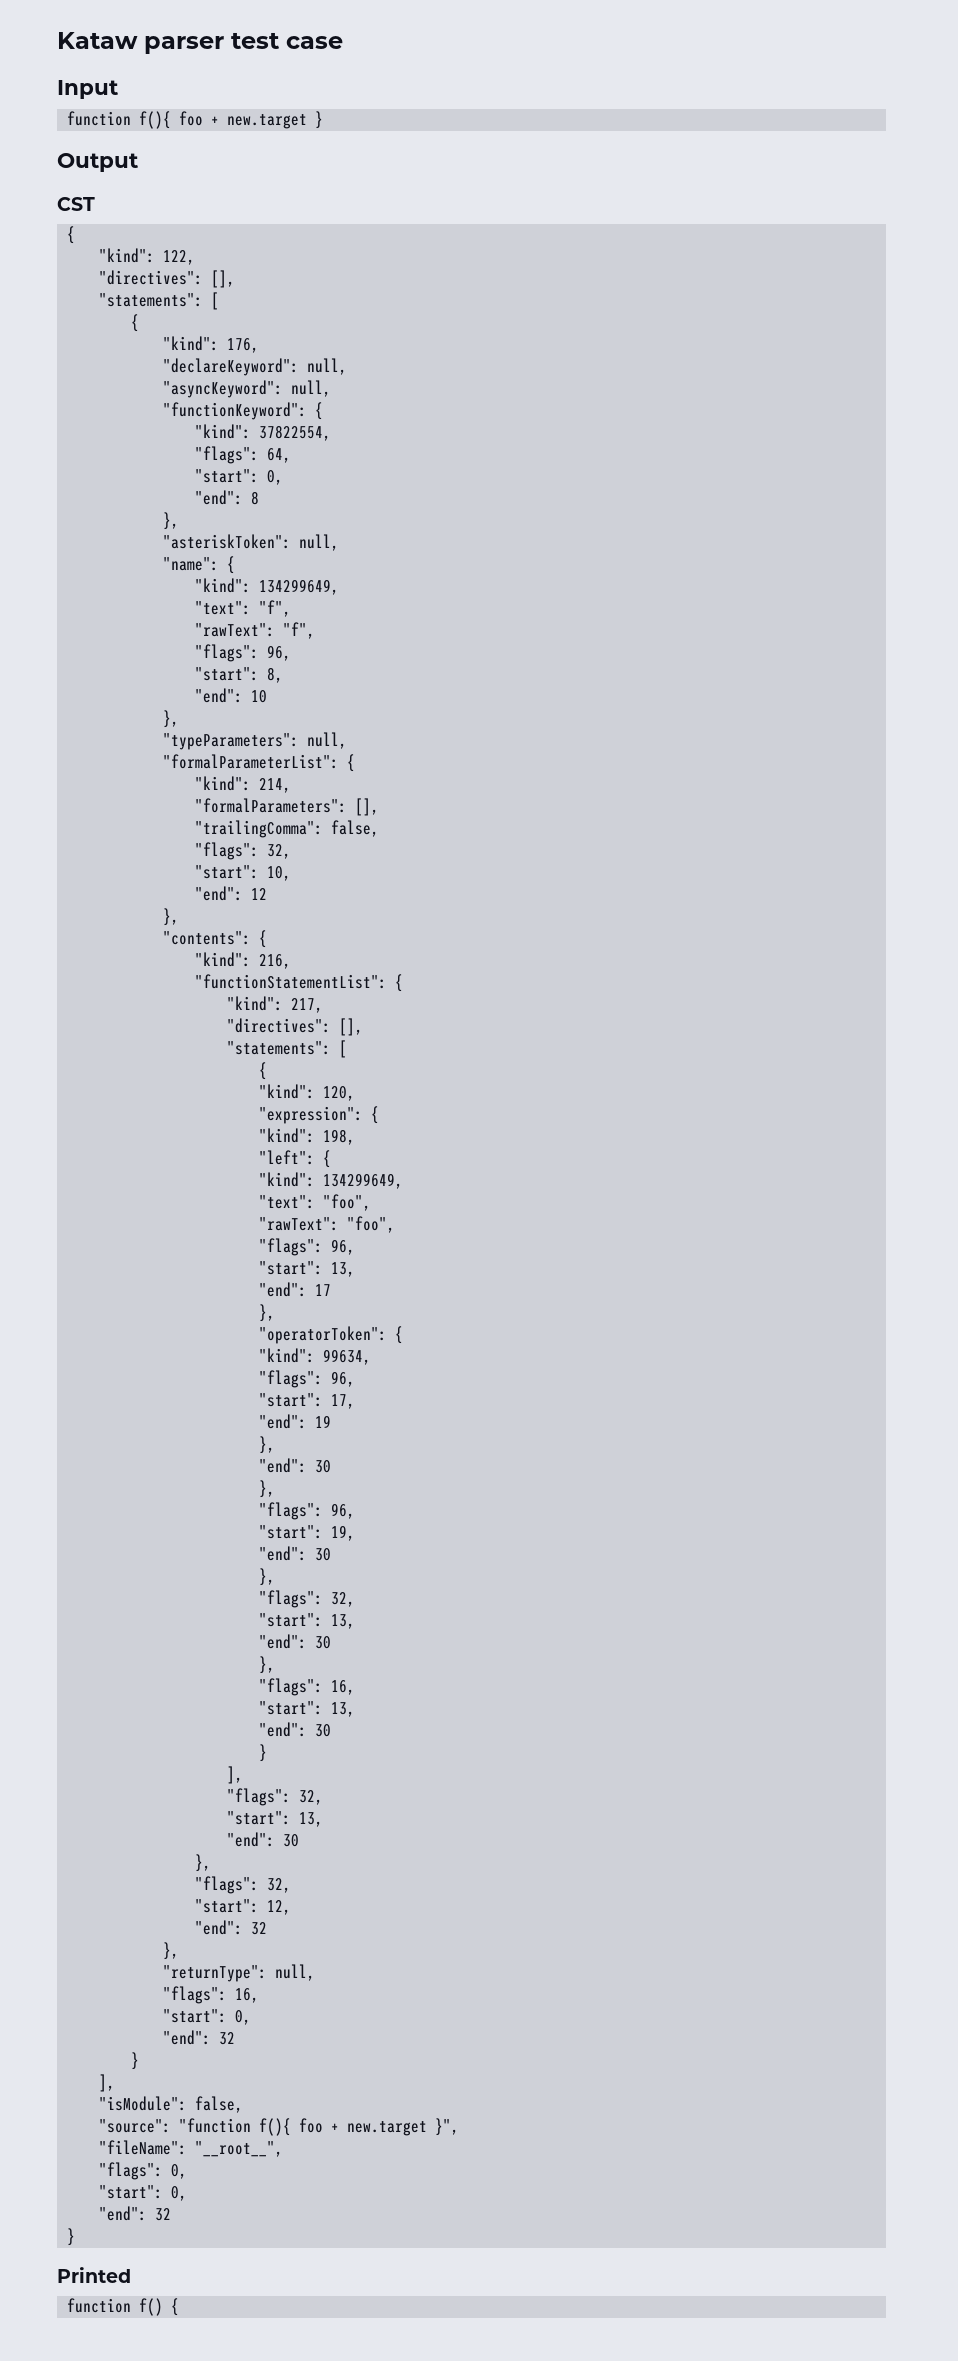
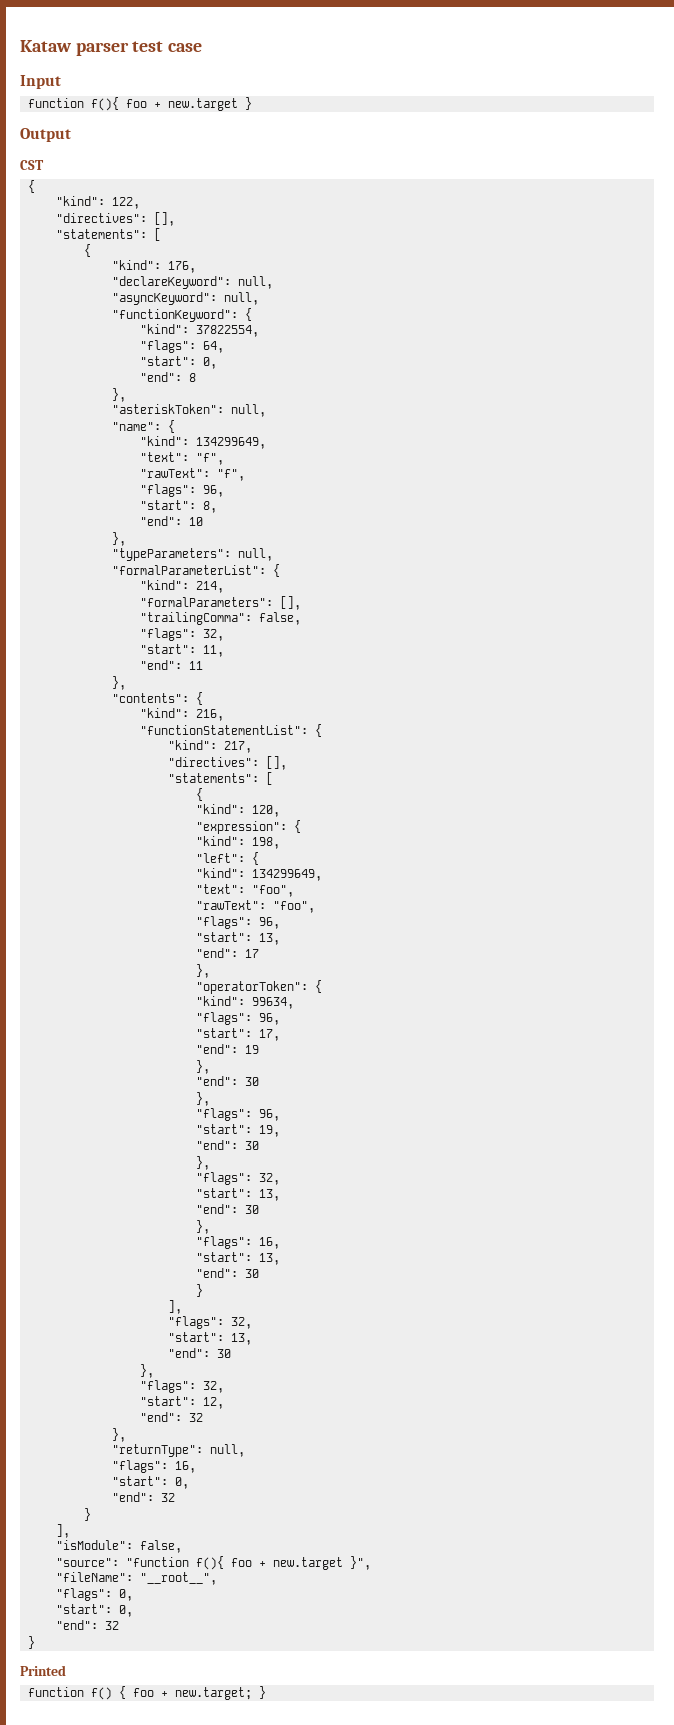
[267,866,292,881] [195,886,268,901] 10, // "end": 12 -> [202,645,224,657] [139,660,203,670] 11, // "end": 11
(180, 2307) none -> [132,1686,266,1700] foo + new.target; }

